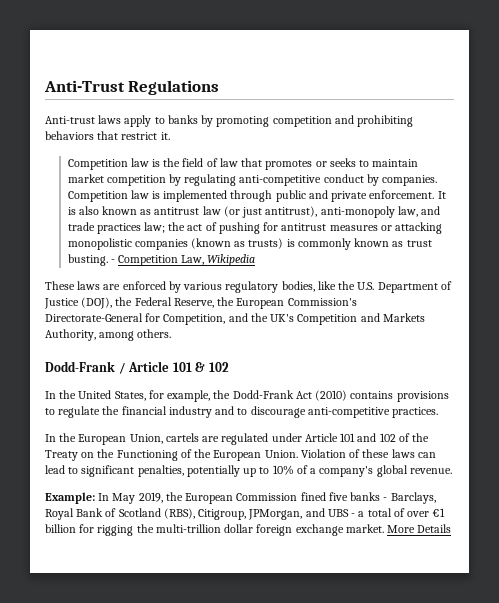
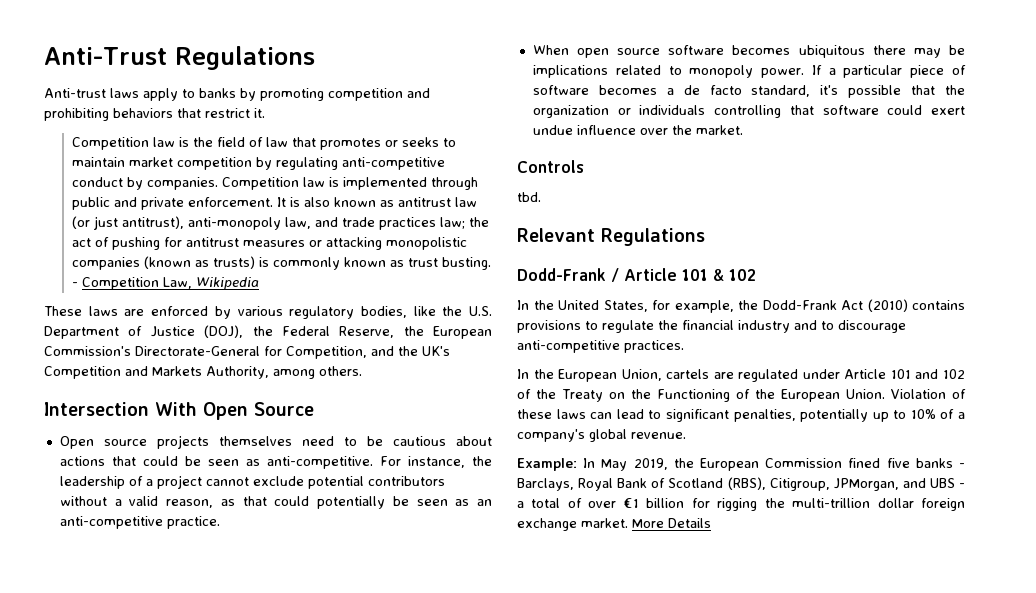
(172, 333) none -> [44,402,314,420] [59,435,493,449] [59,456,492,469] [59,475,445,489] [59,496,493,509] [59,516,220,529] [532,45,966,58] [532,65,967,78] [532,85,965,98] [532,105,966,118] [532,125,743,135] [517,160,584,173] [517,192,541,202] [517,228,705,246] // Intersection With Open Source // Open source projects themselves need to be cautious about actions that could be seen as anti-competitive. For instance, the leadership of a project cannot exclude potential contributors without a valid reason, as that could potentially be seen as an anti-competitive practice. // When open source software becomes ubiquitous there may be implications related to monopoly power. If a particular piece of software becomes a de facto standard, it's possible that the organization or individuals controlling that software could exert undue influence over the market. // Controls // tbd. // Relevant Regulations

